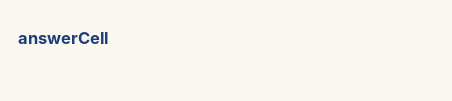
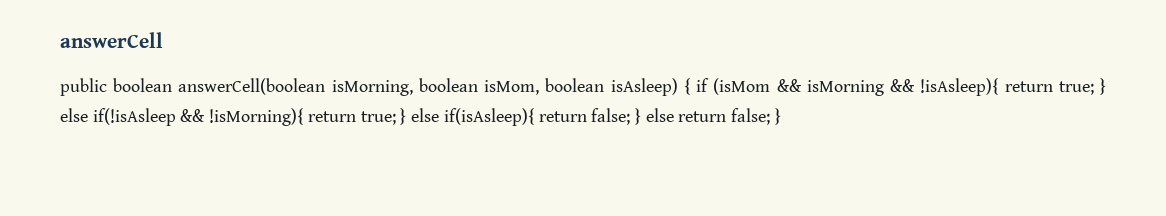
(108, 38) none -> [60,78,1107,96] [60,108,781,126] // public boolean answerCell(boolean isMorning, boolean isMom, boolean isAsleep) { if (isMom && isMorning && !isAsleep){ return true; } else if(!isAsleep && !isMorning){ return true; } else if(isAsleep){ return false; } else return false; }

